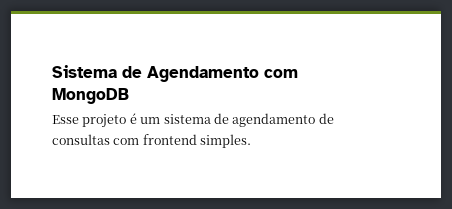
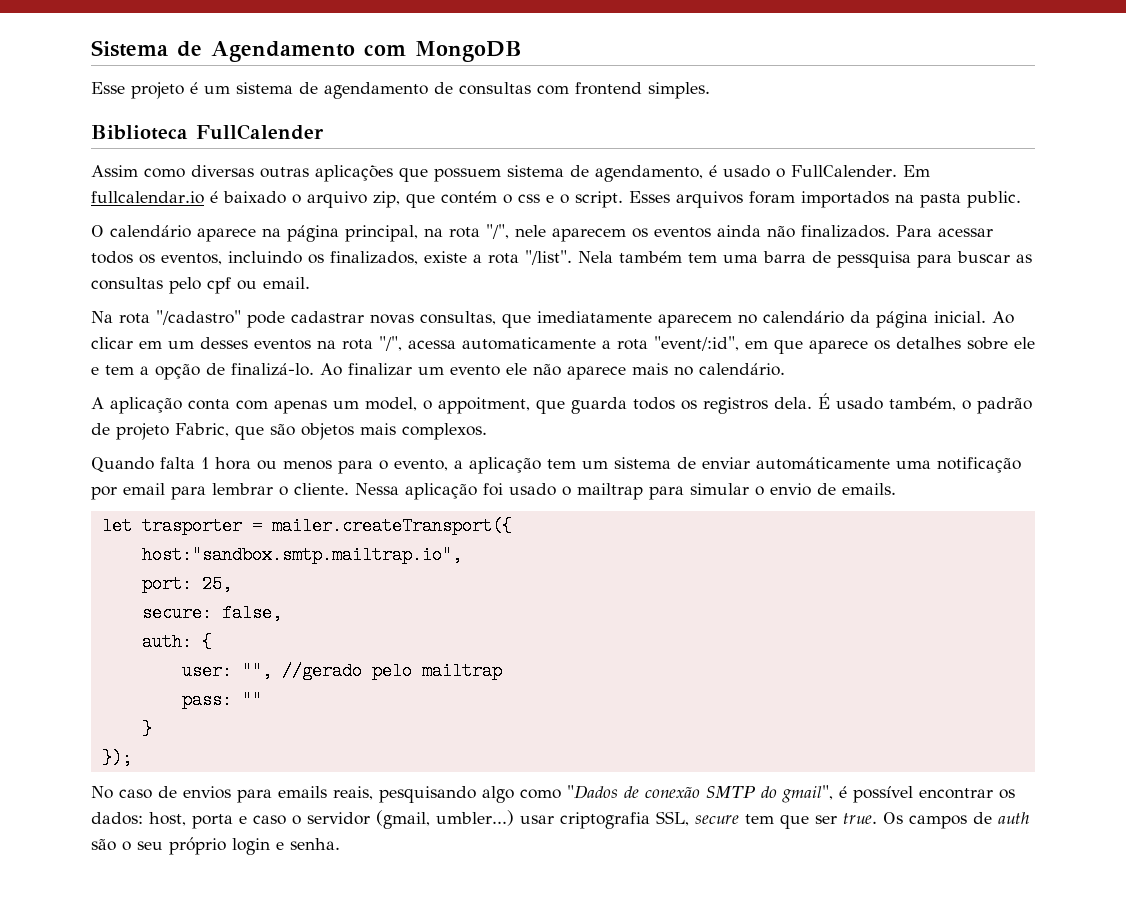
(252, 141) none -> [91,124,324,140] [91,165,930,182] [91,191,1021,208] [91,224,993,242] [91,250,1032,268] [91,277,310,294] [91,310,1014,328] [91,336,1035,354] [91,363,785,380] [91,393,1032,414] [91,423,487,440] [91,457,1021,474] [91,483,896,500] [101,517,512,535] [141,546,462,564] [141,575,232,593] [141,604,282,622] [141,633,212,651] [181,662,502,680] [181,691,262,709] [141,720,152,738] [101,749,132,767] [91,785,1015,803] [91,810,1029,829] [91,837,340,855] // Biblioteca FullCalender // Assim como diversas outras aplicações que possuem sistema de agendamento, é usado o FullCalender. Em fullcalendar.io é baixado o arquivo zip, que contém o css e o script. Esses arquivos foram importados na pasta public. // O calendário aparece na página principal, na rota "/", nele aparecem os eventos ainda não finalizados. Para acessar todos os eventos, incluindo os finalizados, existe a rota "/list". Nela também tem uma barra de pessquisa para buscar as consultas pelo cpf ou email. // Na rota "/cadastro" pode cadastrar novas consultas, que imediatamente aparecem no calendário da página inicial. Ao clicar em um desses eventos na rota "/", acessa automaticamente a rota "event/:id", em que aparece os detalhes sobre ele e tem a opção de finalizá-lo. Ao finalizar um evento ele não aparece mais no calendário. // A aplicação conta com apenas um model, o appoitment, que guarda todos os registros dela. É usado também, o padrão de projeto Fabric, que são objetos mais complexos. // Quando falta 1 hora ou menos para o evento, a aplicação tem um sistema de enviar automáticamente uma notificação por email para lembrar o cliente. Nessa aplicação foi usado o mailtrap para simular o envio de emails. // let trasporter = mailer.createTransport({ // host:"sandbox.smtp.mailtrap.io", // port: 25, // secure: false, // auth: { // user: "", //gerado pelo mailtrap // pass: "" // } // }); // No caso de envios para emails reais, pesquisando algo como "Dados de conexão SMTP do gmail", é possível encontrar os dados: host, porta e caso o servidor (gmail, umbler...) usar criptografia SSL, secure tem que ser true. Os campos de auth são o seu próprio login e senha.

